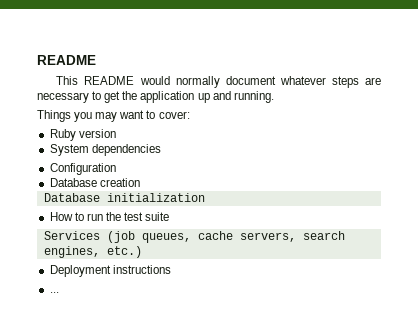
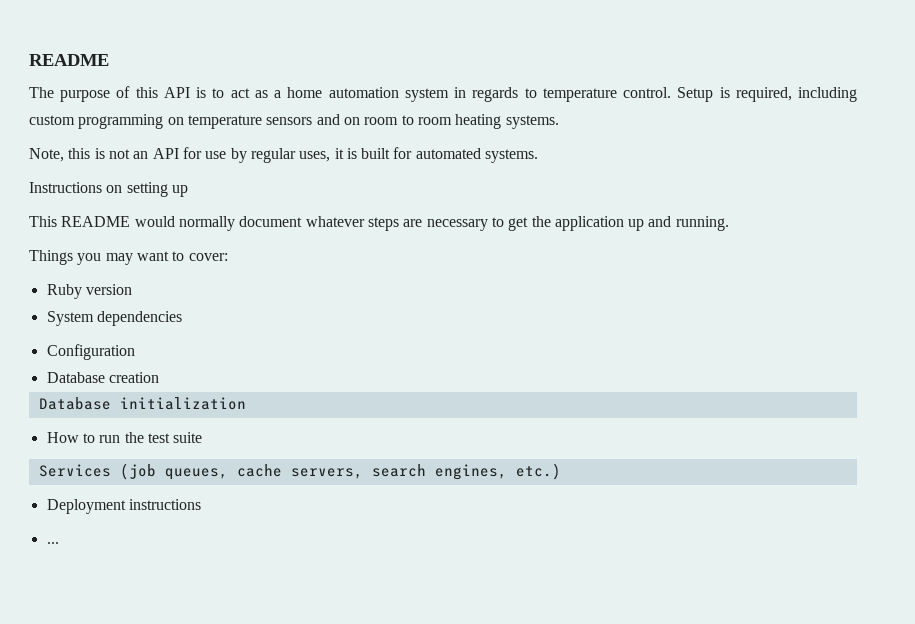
[37,55,96,65] README -> [29,54,109,66] [29,86,857,102] [29,114,559,129] [29,147,539,163] [29,182,188,197] README // The purpose of this API is to act as a home automation system in regards to temperature control. Setup is required, including custom programming on temperature sensors and on room to room heating systems. // Note, this is not an API for use by regular uses, it is built for automated systems. // Instructions on setting up

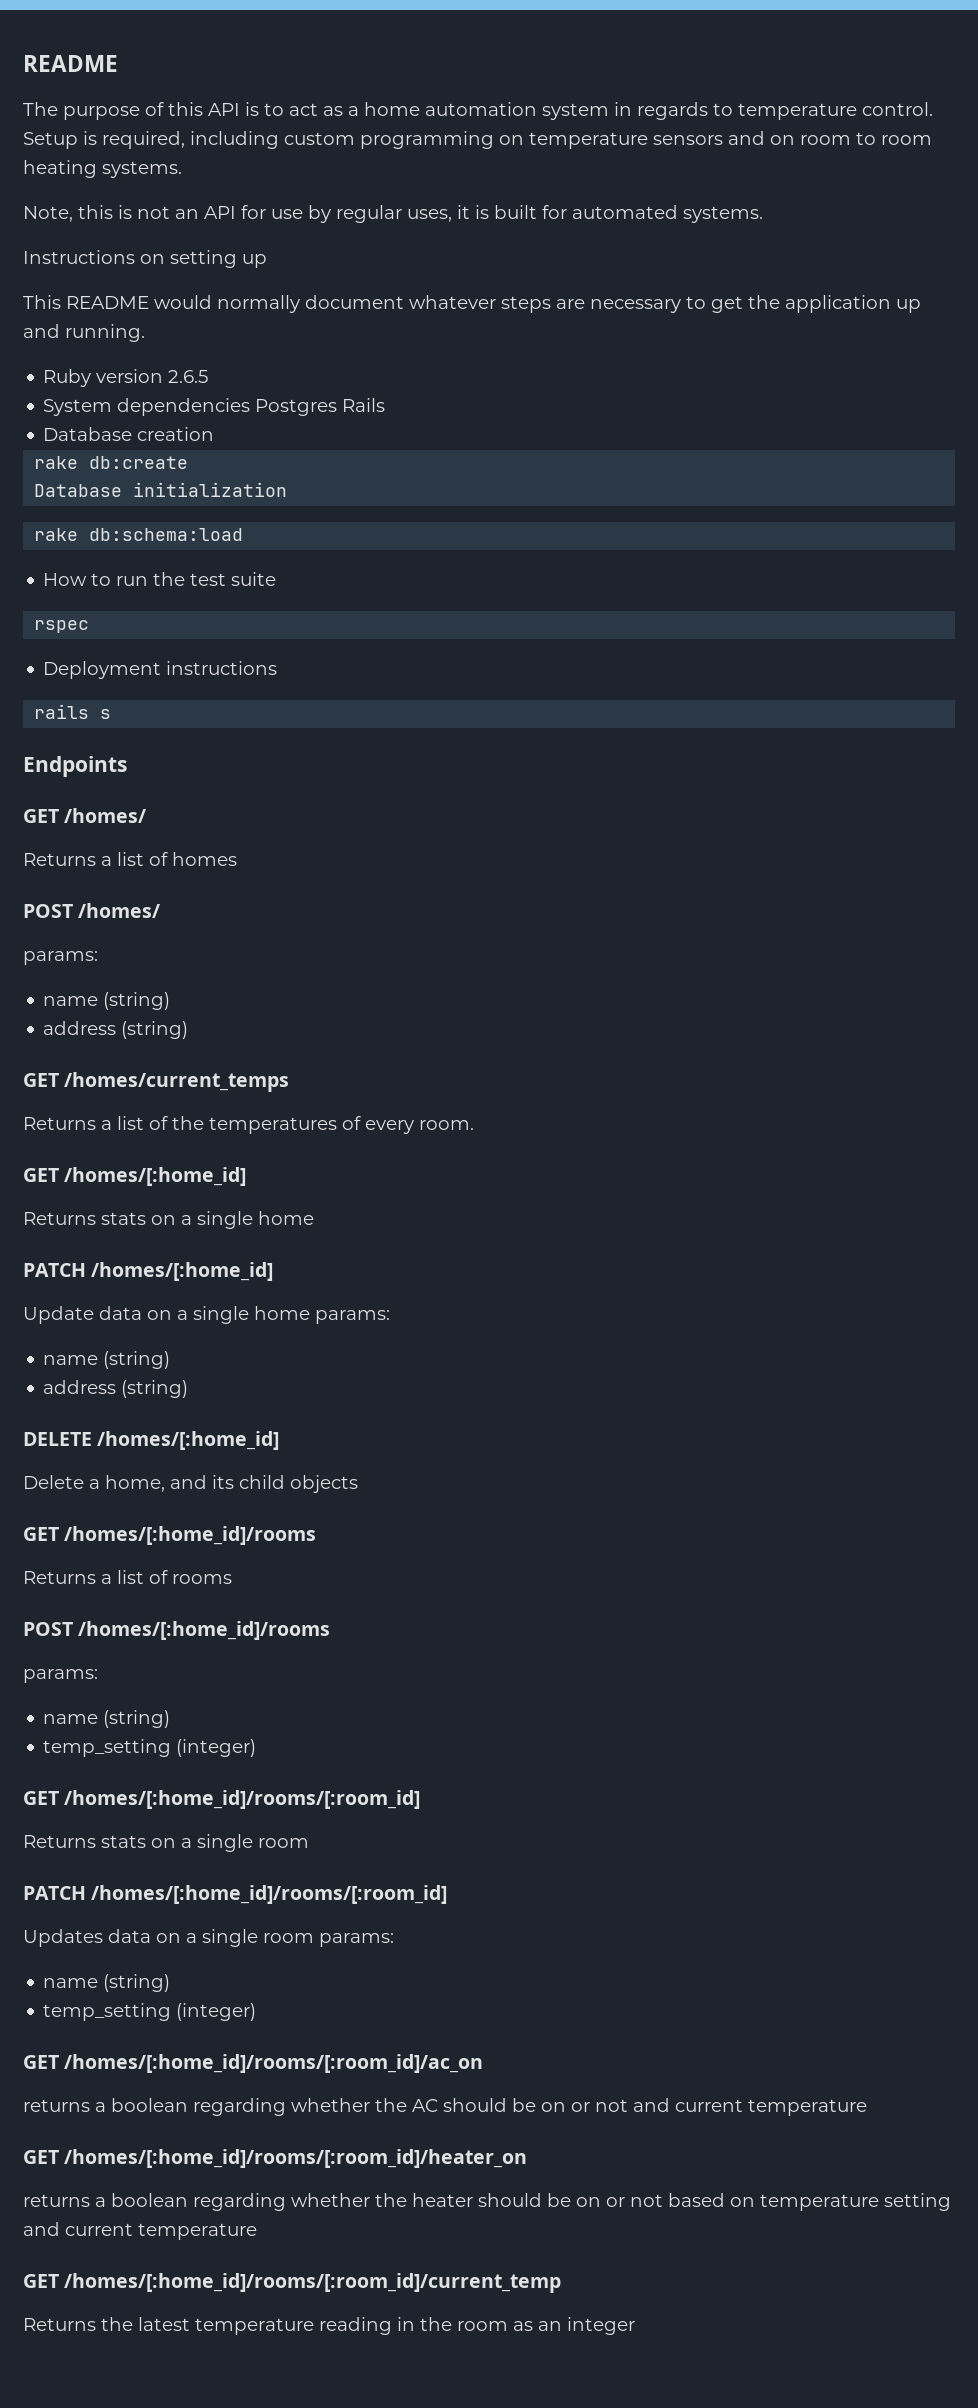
[29,250,228,265] // Things you may want to cover: -> (145, 333) none
(132, 289) none -> [168,370,209,383] 2.6.5
[46,344,135,360] // Configuration -> [255,398,386,416] Postgres Rails
(159, 377) none -> [34,456,189,469] // rake db:create
(246, 403) none -> [34,528,244,541] // rake db:schema:load
[38,463,561,480] [46,499,201,514] [46,542,59,544] Services (job queues, cache servers, search engines, etc.) // Deployment instructions // ... -> [34,620,90,633] [43,661,278,679] [34,704,112,719] [23,756,127,777] [23,808,147,823] [23,852,237,866] [23,903,161,918] [23,951,98,965] [43,992,171,1010] [43,1021,189,1039] [23,1072,290,1092] [23,1116,474,1134] [23,1167,247,1186] [23,1211,314,1229] [23,1262,274,1281] [23,1306,390,1324] [43,1351,171,1369] [43,1380,189,1398] [23,1431,280,1450] [23,1475,358,1493] [23,1526,317,1545] [23,1570,232,1584] [23,1621,331,1640] [23,1669,98,1683] [43,1710,171,1728] [43,1739,257,1757] [23,1790,421,1809] [23,1834,309,1852] [23,1885,448,1904] [23,1929,394,1947] [43,1974,171,1992] [43,2003,257,2021] [23,2054,484,2073] [23,2098,867,2116] [23,2149,528,2168] [23,2193,951,2211] [23,2222,257,2240] [23,2273,562,2293] [23,2317,635,2335] rspec // Deployment instructions // rails s // Endpoints // GET /homes/ // Returns a list of homes // POST /homes/ // params: // name (string) // address (string) // GET /homes/current_temps // Returns a list of the temperatures of every room. // GET /homes/[:home_id] // Returns stats on a single home // PATCH /homes/[:home_id] // Update data on a single home params: // name (string) // address (string) // DELETE /homes/[:home_id] // Delete a home, and its child objects // GET /homes/[:home_id]/rooms // Returns a list of rooms // POST /homes/[:home_id]/rooms // params: // name (string) // temp_setting (integer) // GET /homes/[:home_id]/rooms/[:room_id] // Returns stats on a single room // PATCH /homes/[:home_id]/rooms/[:room_id] // Updates data on a single room params: // name (string) // temp_setting (integer) // GET /homes/[:home_id]/rooms/[:room_id]/ac_on // returns a boolean regarding whether the AC should be on or not and current temperature // GET /homes/[:home_id]/rooms/[:room_id]/heater_on // returns a boolean regarding whether the heater should be on or not based on temperature setting and current temperature // GET /homes/[:home_id]/rooms/[:room_id]/current_temp // Returns the latest temperature reading in the room as an integer

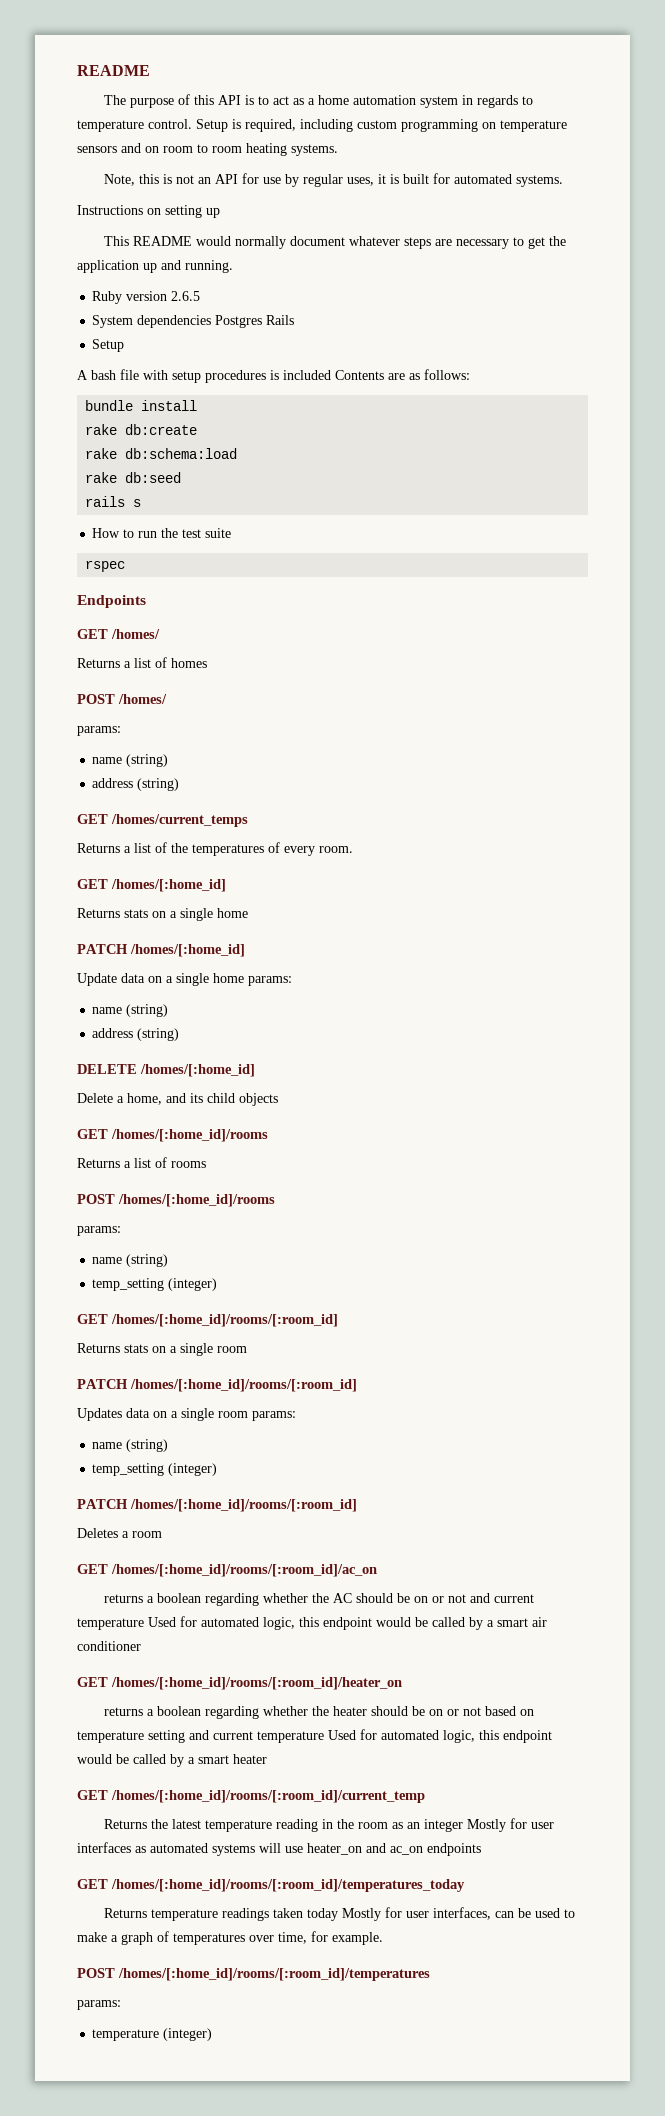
[43,427,215,441] Database creation -> [92,339,125,352] [77,369,470,383] [85,400,198,411] Setup // A bash file with setup procedures is included Contents are as follows: // bundle install
[34,482,288,497] [34,528,244,541] Database initialization // rake db:schema:load -> [85,448,238,459] [85,472,182,483] [85,496,142,507] rake db:schema:load // rake db:seed // rails s
[43,661,278,679] [34,704,112,719] // Deployment instructions // rails s -> (126, 566) none
(257, 2012) none -> [77,1499,357,1512] [77,1528,162,1538] // PATCH /homes/[:home_id]/rooms/[:room_id] // Deletes a room
(867, 2107) none -> [148,1616,547,1630] [77,1641,141,1651] Used for automated logic, this endpoint would be called by a smart air conditioner
(257, 2231) none -> [328,1729,552,1743] [77,1754,267,1767] Used for automated logic, this endpoint would be called by a smart heater
(635, 2326) none -> [466,1818,554,1832] [77,1842,481,1856] [77,1879,465,1892] [103,1907,575,1921] [77,1931,383,1945] [77,1968,430,1981] [77,2000,121,2010] [92,2028,213,2041] Mostly for user interfaces as automated systems will use heater_on and ac_on endpoints // GET /homes/[:home_id]/rooms/[:room_id]/temperatures_today // Returns temperature readings taken today Mostly for user interfaces, can be used to make a graph of temperatures over time, for example. // POST /homes/[:home_id]/rooms/[:room_id]/temperatures // params: // temperature (integer)

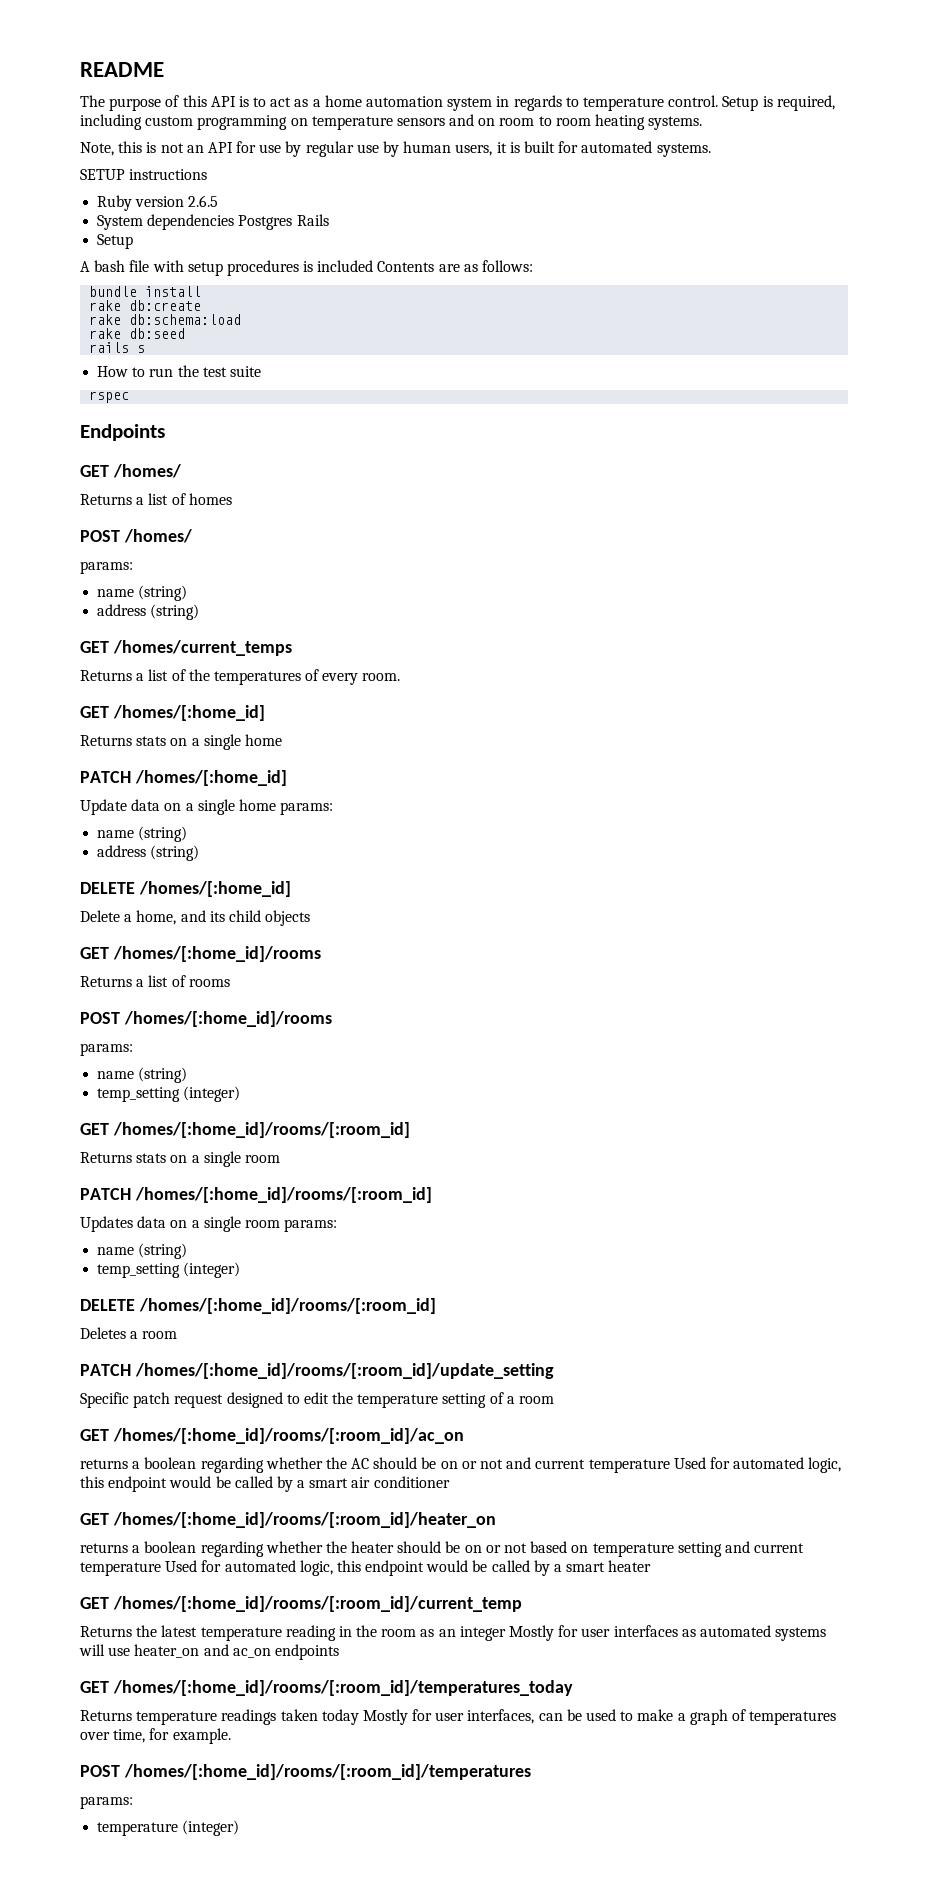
[346,177,374,186] uses, -> [356,141,493,157] use by human users,
[77,205,220,218] [103,236,566,249] [77,260,233,273] Instructions on setting up // This README would normally document whatever steps are necessary to get the application up and running. -> [80,169,208,180] SETUP instructions
[77,1499,128,1509] PATCH -> [80,1299,135,1311] DELETE
(162, 1534) none -> [80,1363,554,1379] [80,1392,555,1408] // PATCH /homes/[:home_id]/rooms/[:room_id]/update_setting // Specific patch request designed to edit the temperature setting of a room

